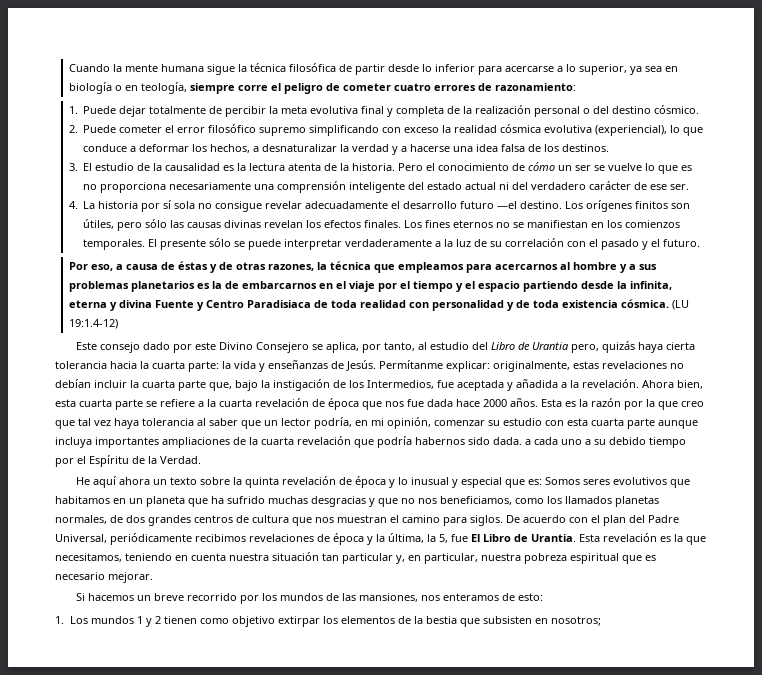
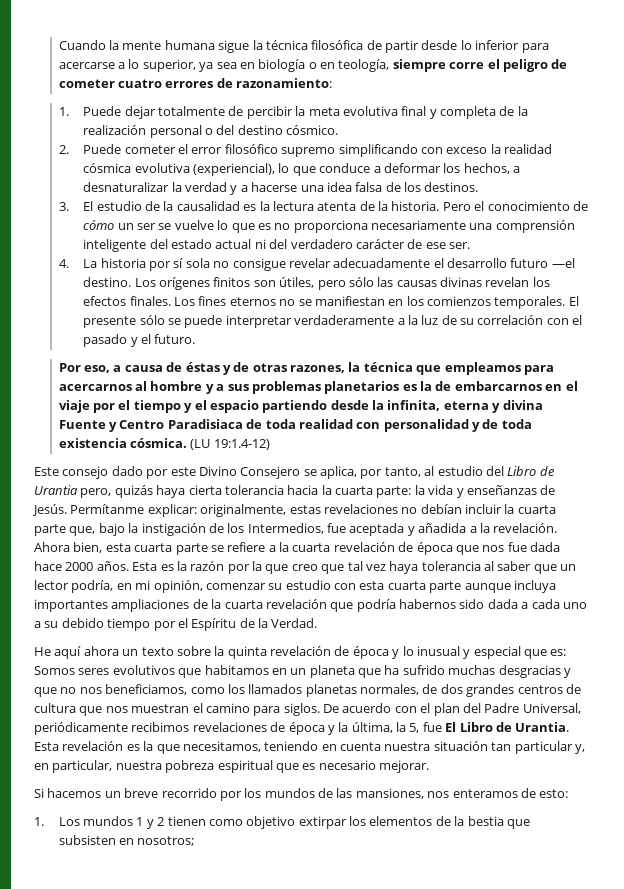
[493,437,522,445] dada. -> [487,599,518,609] dada

